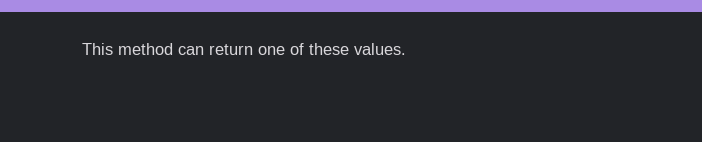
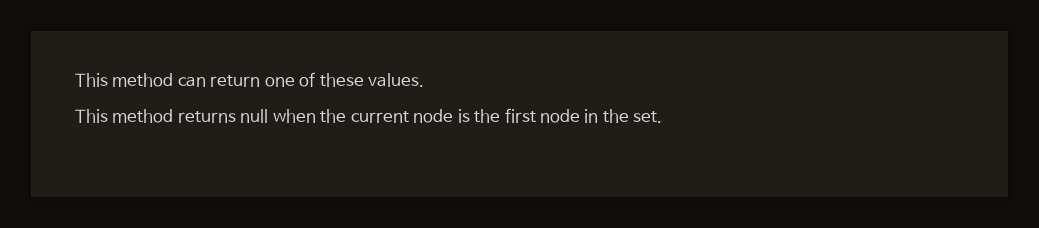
(406, 49) none -> [75,108,663,123] // This method returns null when the current node is the first node in the set.

